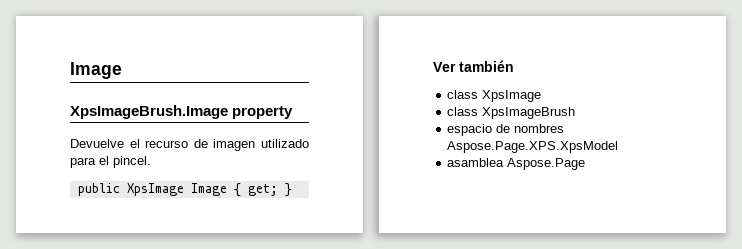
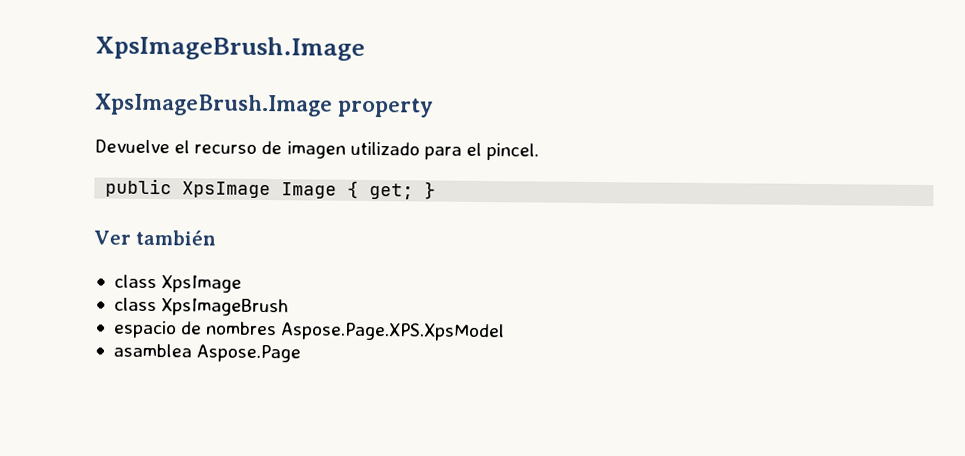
[70,62,122,79] Image -> [95,35,365,61] XpsImageBrush.Image

